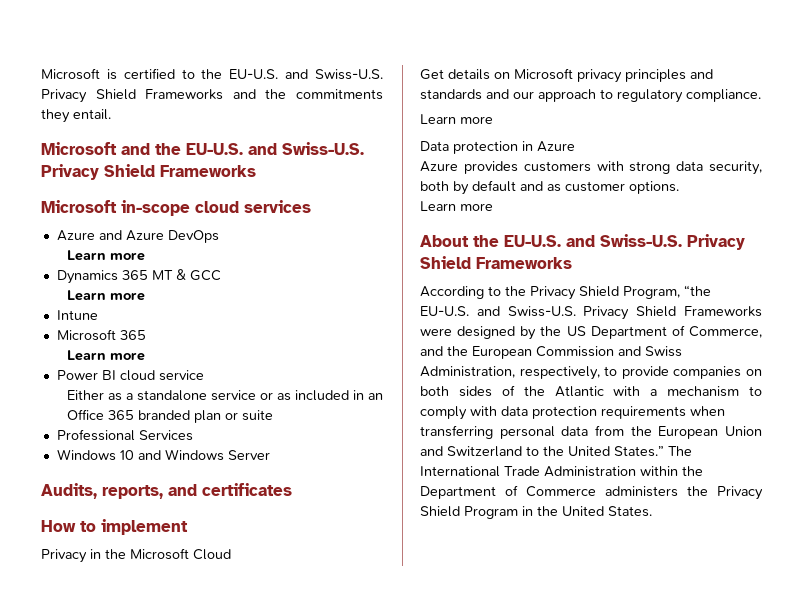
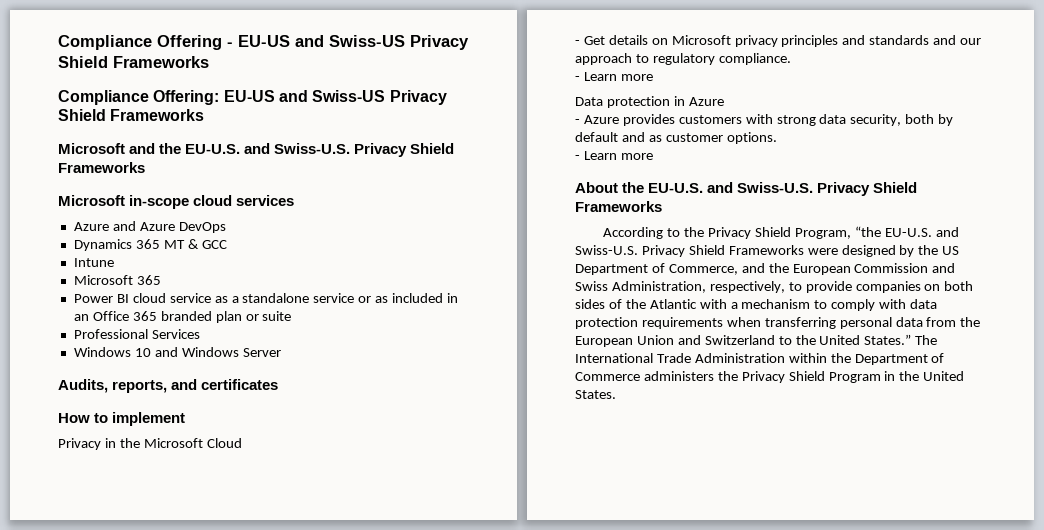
[41,68,383,80] [41,89,383,103] [41,109,111,123] Microsoft is certified to the EU-U.S. and Swiss-U.S. Privacy Shield Frameworks and the commitments they entail. -> [58,35,469,50] [58,56,209,68] [58,90,447,105] [58,109,205,121] Compliance Offering - EU-US and Swiss-US Privacy Shield Frameworks // Compliance Offering: EU-US and Swiss-US Privacy Shield Frameworks
[66,250,145,261] // Learn more -> (226, 227) none
[66,290,145,301] // Learn more -> (227, 244) none
[66,350,145,361] // Learn more -> (161, 280) none
[66,390,104,400] // Either -> (211, 298) none
(231, 554) none -> [575,40,580,45] -
(761, 95) none -> [575,76,580,81] -
(575, 146) none -> [575,119,580,124] -
(679, 187) none -> [575,155,580,160] -

